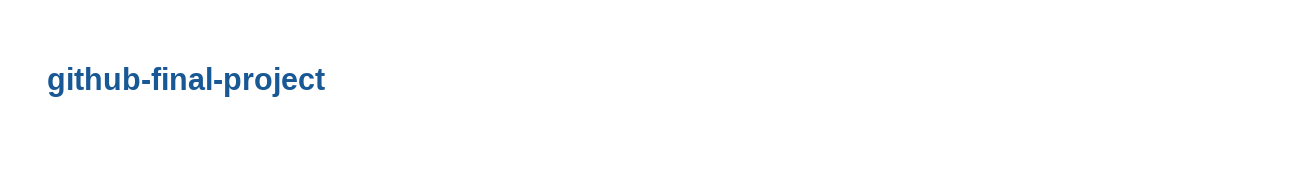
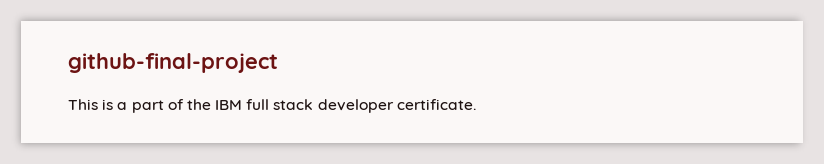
(325, 82) none -> [68,99,476,113] // This is a part of the IBM full stack developer certificate.

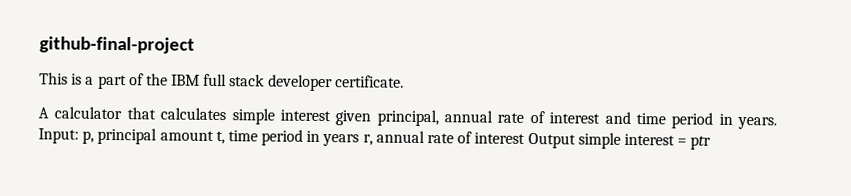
(476, 104) none -> [38,106,777,130] [38,127,712,150] // A calculator that calculates simple interest given principal, annual rate of interest and time period in years. Input: p, principal amount t, time period in years r, annual rate of interest Output simple interest = ptr

